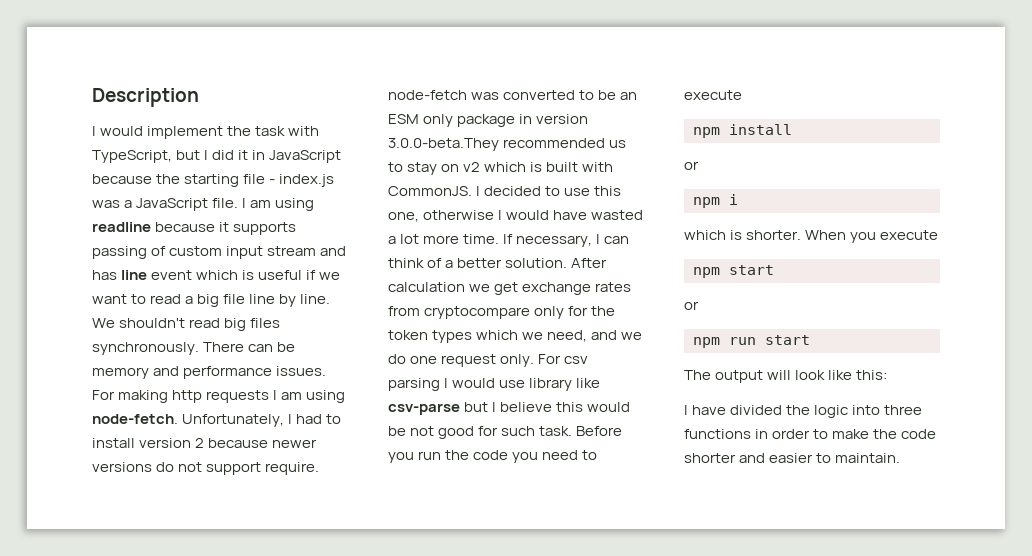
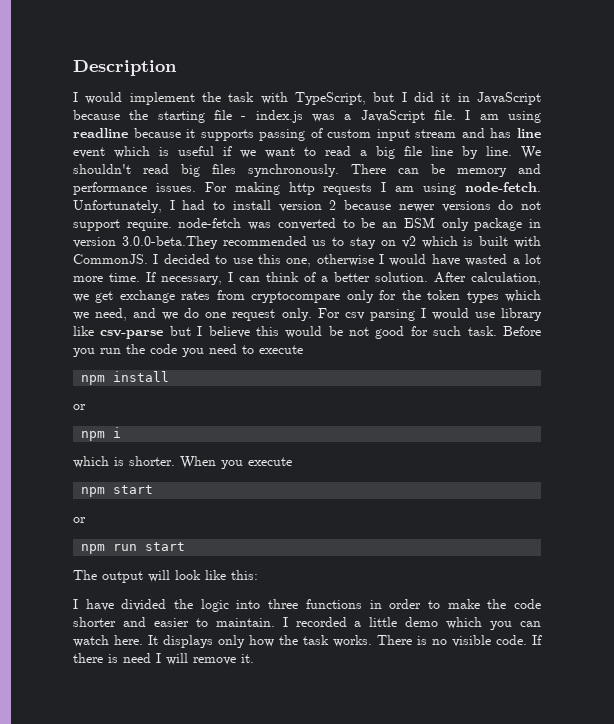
[388,282,465,292] calculation -> [471,272,541,285] calculation,
(901, 458) none -> [282,617,542,630] [73,635,542,648] [73,653,254,665] I recorded a little demo which you can watch here. It displays only how the task works. There is no visible code. If there is need I will remove it.

